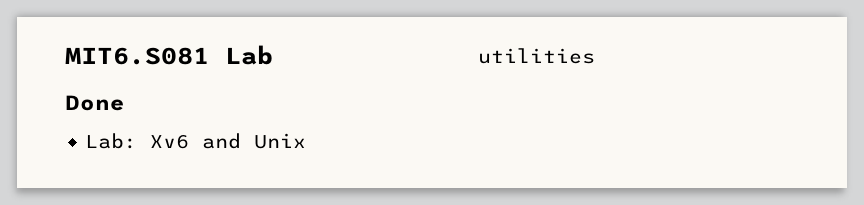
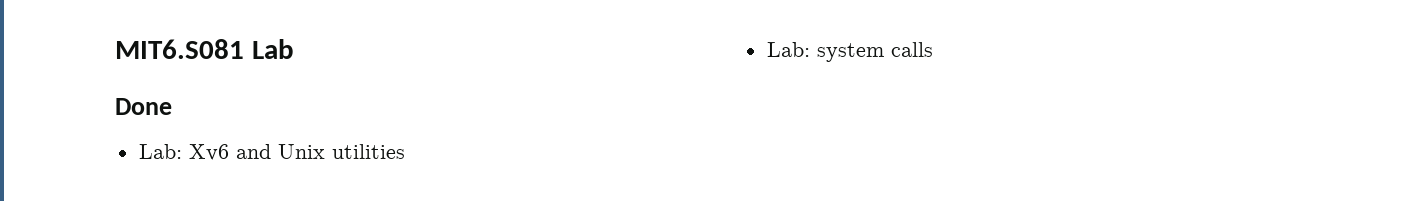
(596, 56) none -> [766,42,933,62] // Lab: system calls

